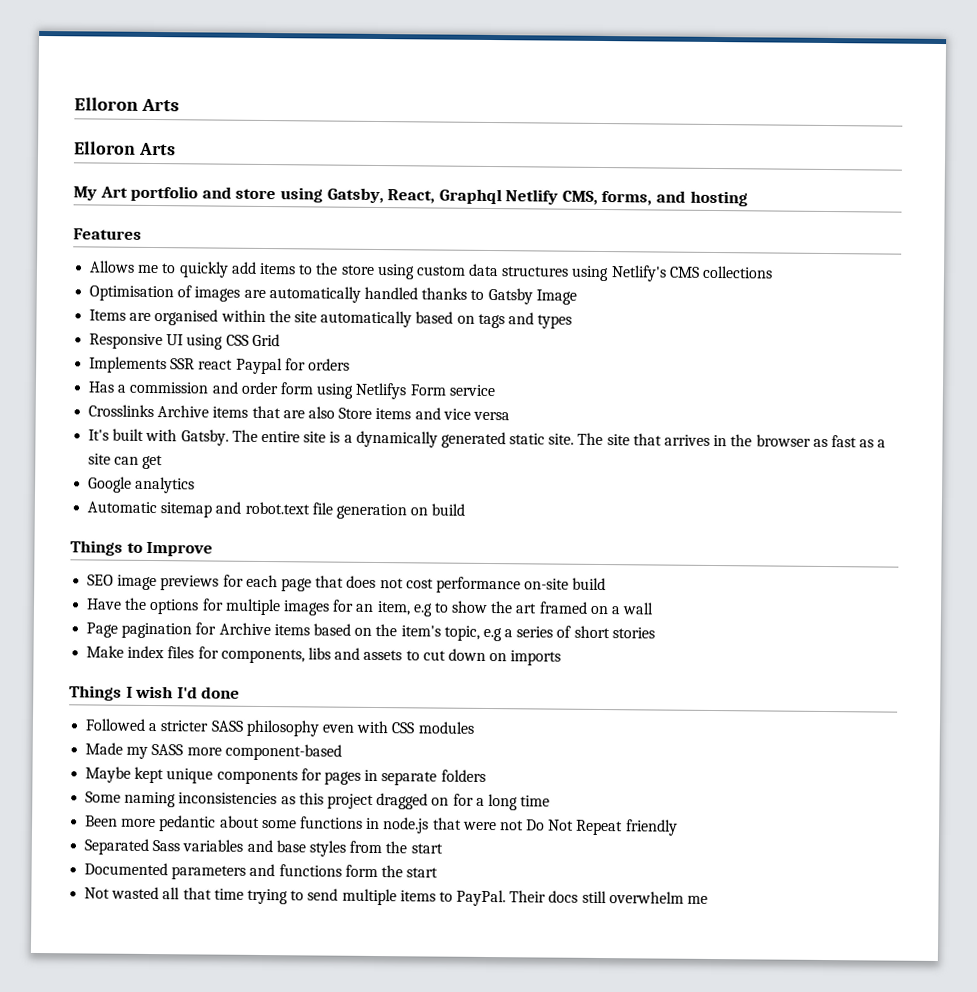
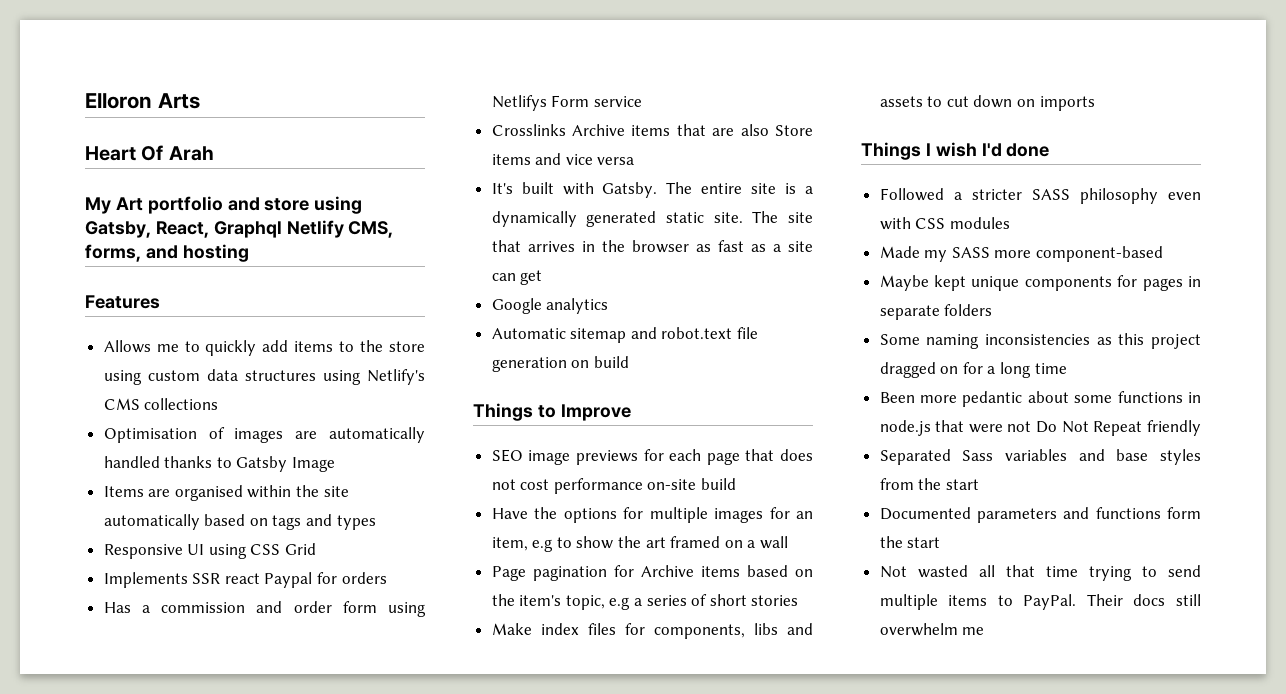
[74,97,180,112] [74,141,176,156] Elloron Arts // Elloron Arts -> [85,93,200,109] [85,145,214,161] Elloron Arts // Heart Of Arah

